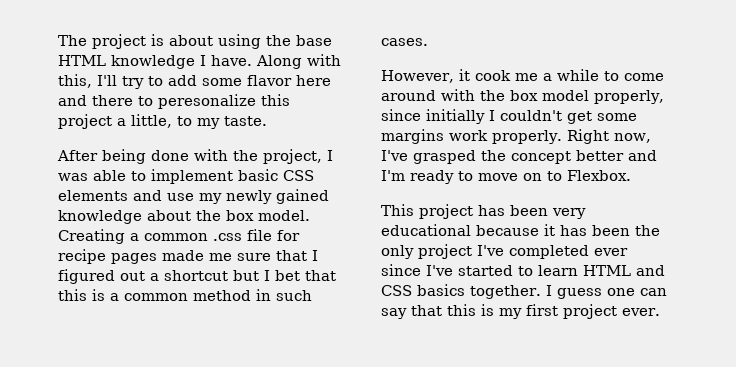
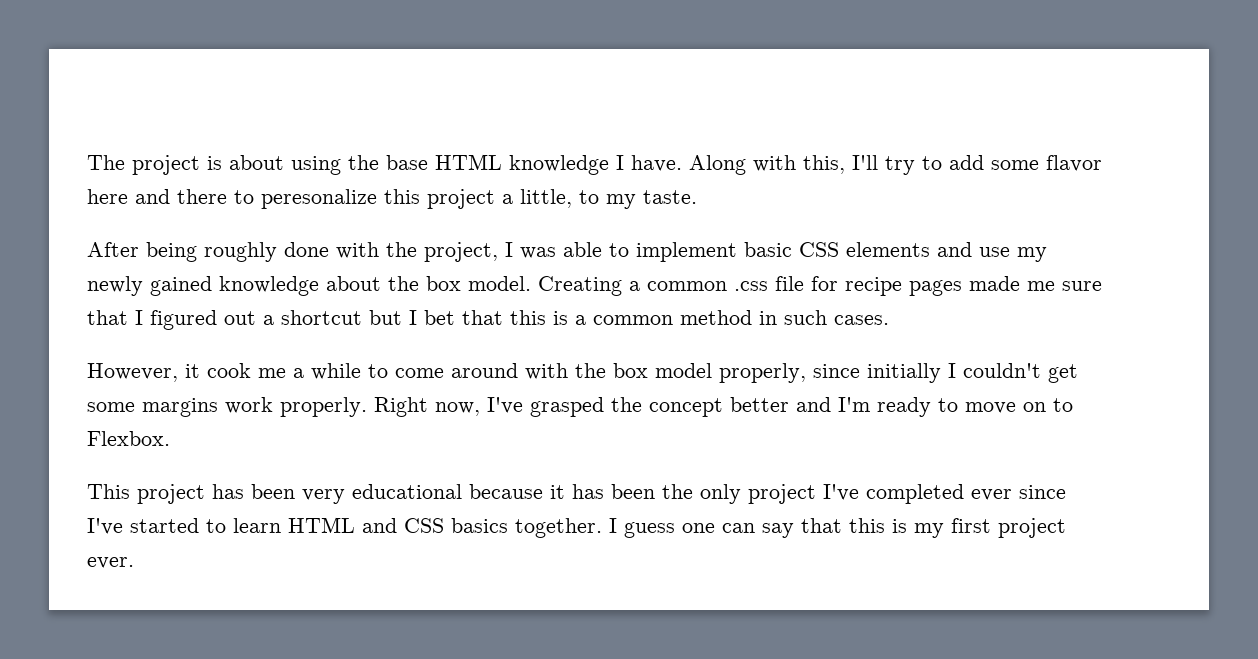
(146, 156) none -> [204,242,277,262] roughly

